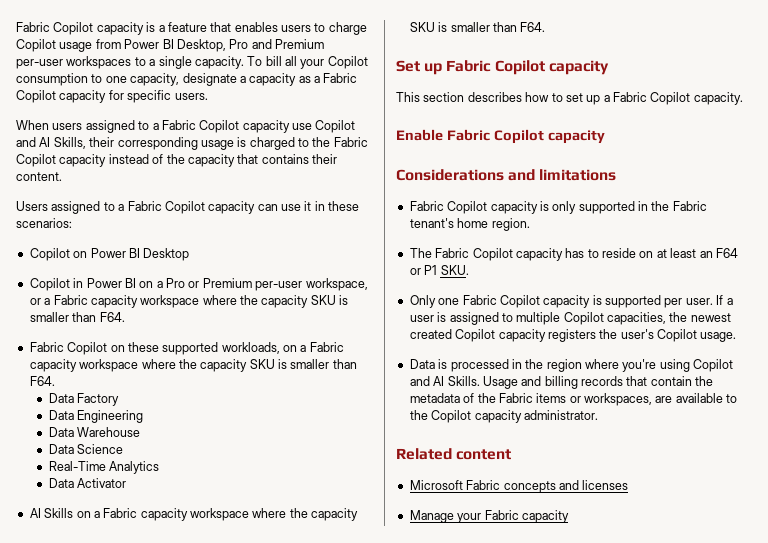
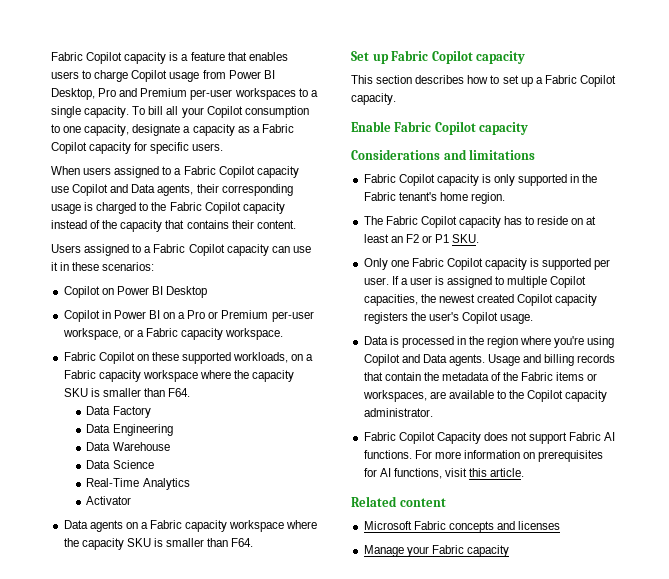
[39,137,86,149] AI Skills, -> [131,184,194,196] Data agents,
[140,295,349,308] [29,312,125,322] workspace where the capacity SKU is smaller than F64. -> [225,328,284,340] workspace.
[48,478,74,488] Data -> (190, 484) none
[29,508,74,518] AI Skills -> [63,520,123,532] Data agents
[715,248,738,258] F64 -> [405,234,419,243] F2
[433,376,480,386] AI Skills. -> [422,354,485,366] Data agents.
(598, 415) none -> [363,432,616,444] [363,450,604,462] [363,468,525,479] // Fabric Copilot Capacity does not support Fabric AI functions. For more information on prerequisites for AI functions, visit this article.

